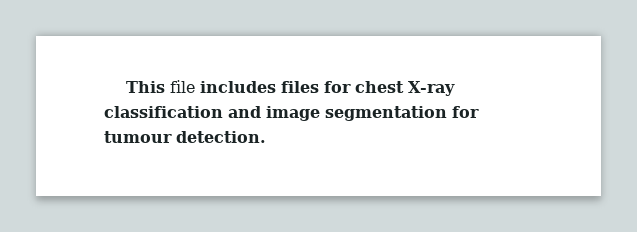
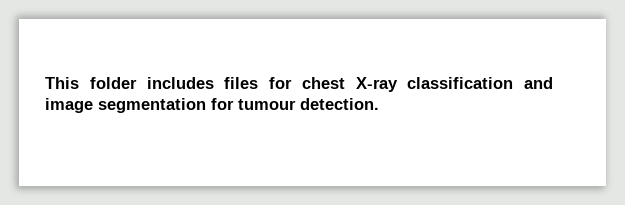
[170,80,196,93] file -> [89,77,137,89] folder

